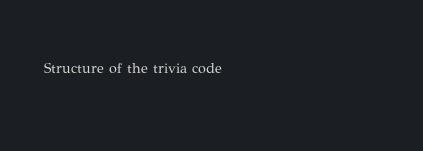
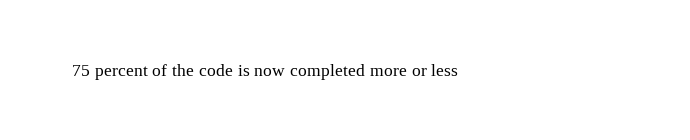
[44,62,222,74] Structure of the trivia code -> [72,64,459,80] 75 percent of the code is now completed more or less

